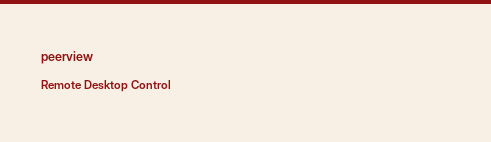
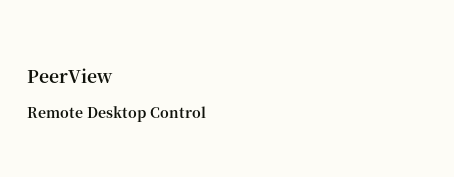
[41,51,93,64] peerview -> [27,68,113,83] PeerView

